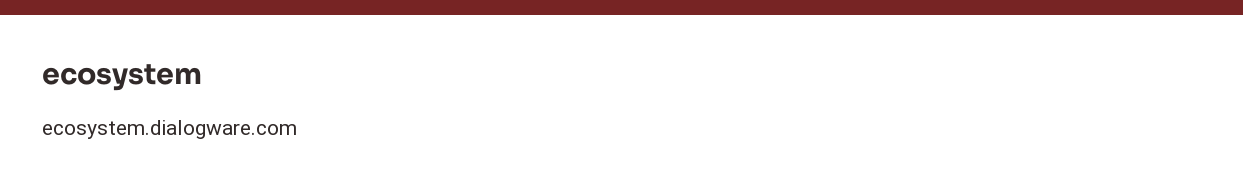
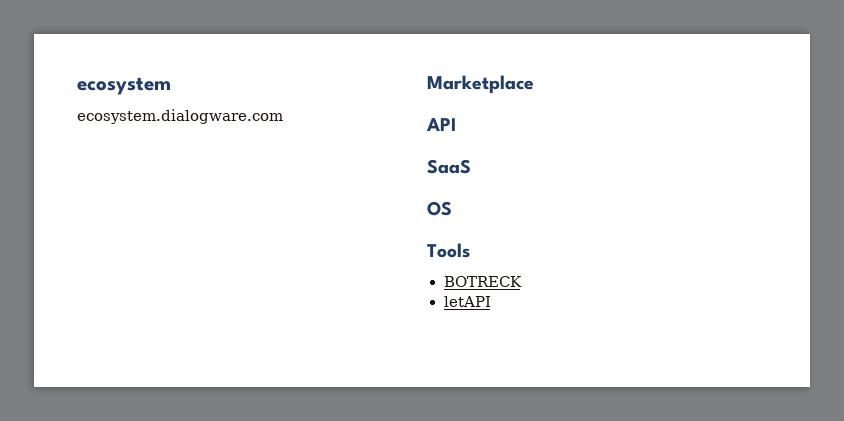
(297, 129) none -> [427,75,534,94] [426,118,456,131] [427,159,471,174] [427,201,452,216] [427,243,470,258] [443,276,522,287] [443,296,491,307] // Marketplace // API // SaaS // OS // Tools // BOTRECK // letAPI

